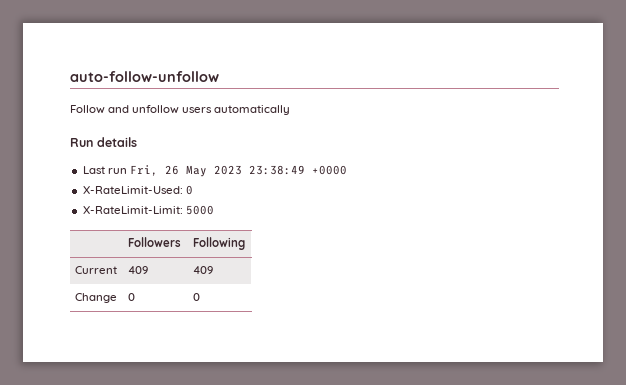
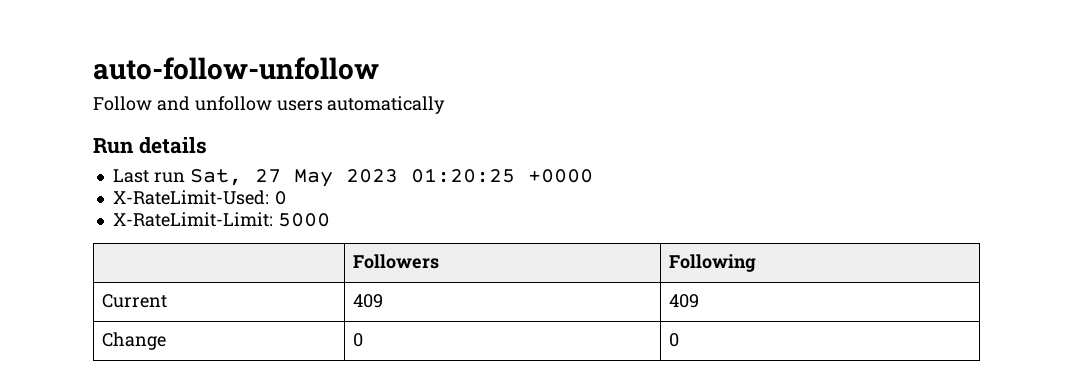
[129,165,179,176] Fri, 26 -> [189,169,281,186] Sat, 27
[248,165,305,175] 23:38:49 -> [410,168,515,183] 01:20:25

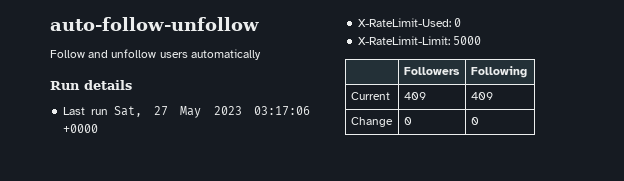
[410,168,515,183] 01:20:25 -> [253,106,310,116] 03:17:06

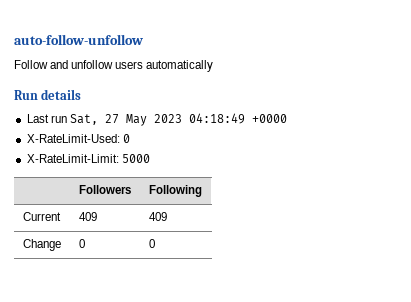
[253,106,310,116] 03:17:06 -> [188,113,245,124] 04:18:49

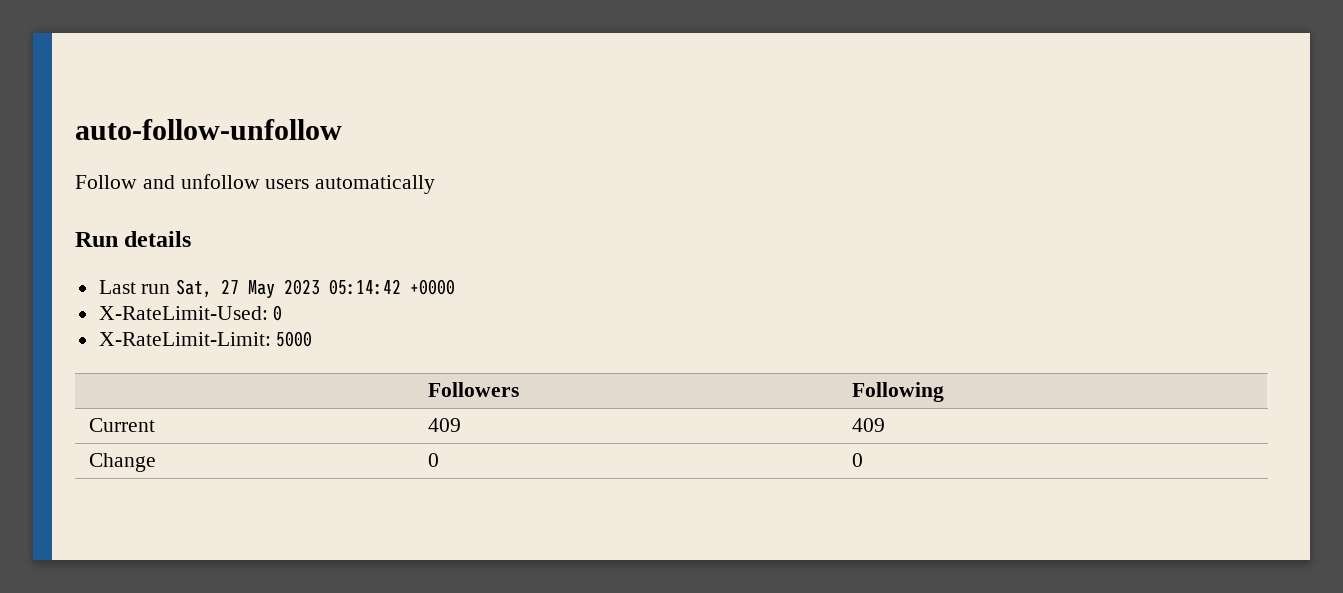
[188,113,245,124] 04:18:49 -> [329,279,402,295] 05:14:42

